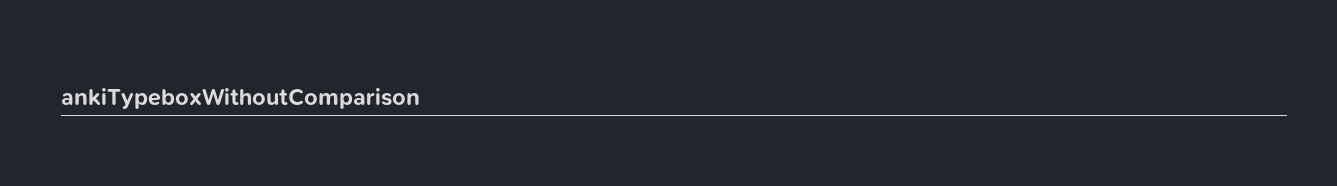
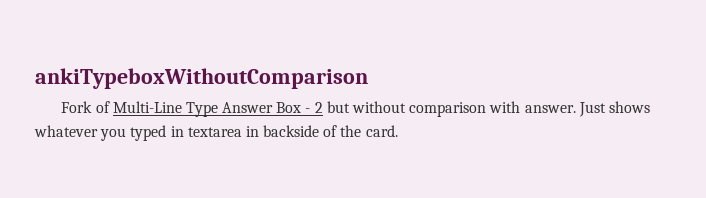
(420, 98) none -> [61,101,650,117] [34,125,398,141] // Fork of Multi-Line Type Answer Box - 2 but without comparison with answer. Just shows whatever you typed in textarea in backside of the card.

